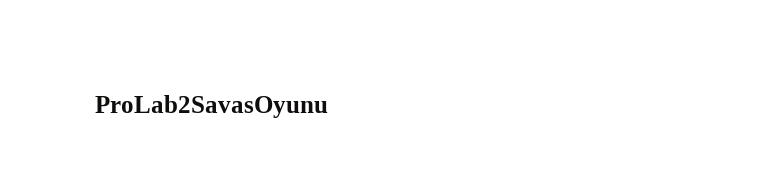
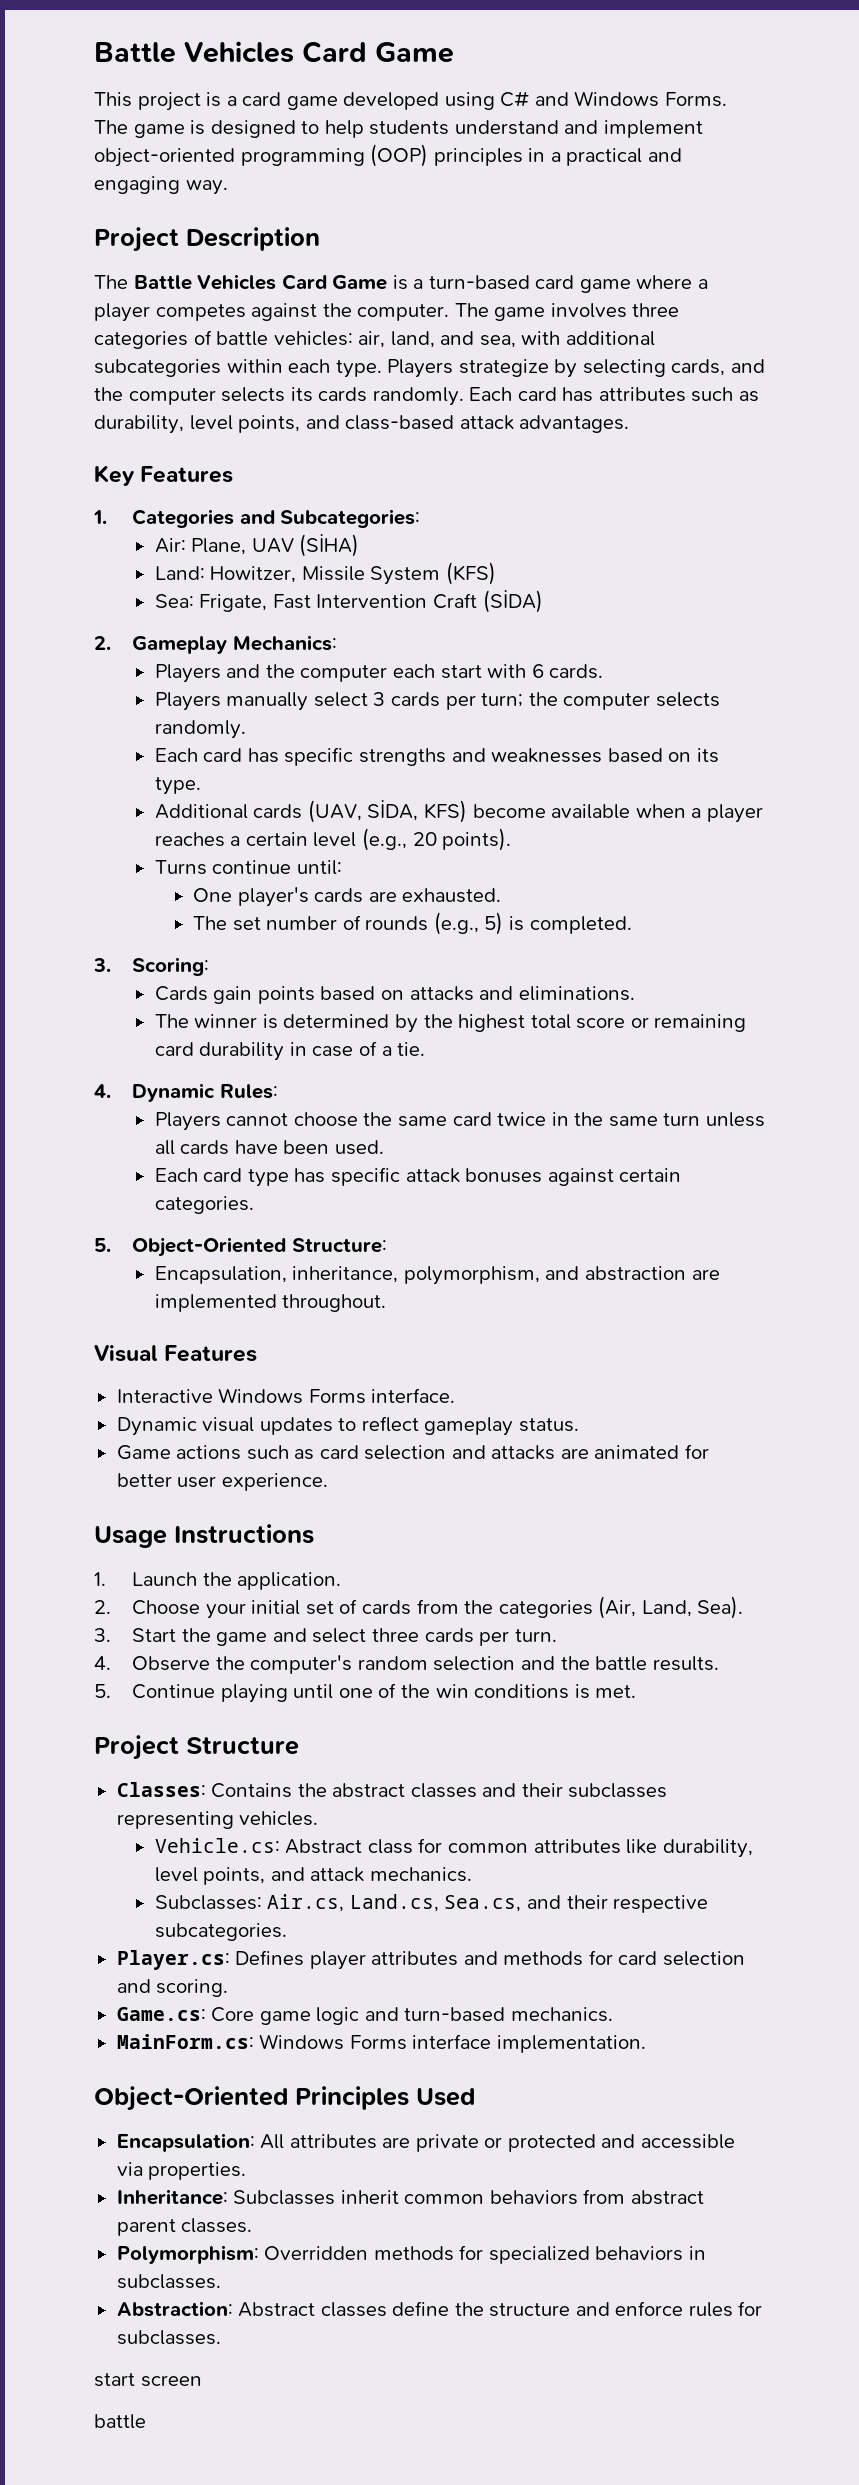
[95,95,328,118] ProLab2SavasOyunu -> [94,41,454,63] [94,91,727,111] [94,120,703,138] [94,144,682,167] [94,176,228,195] [94,227,320,252] [94,274,708,293] [94,303,680,322] [94,330,655,349] [94,359,765,378] [94,387,759,406] [94,415,630,434] [94,465,234,486] [93,509,421,528] [154,534,360,557] [154,562,497,585] [154,590,543,613] [94,635,337,654] [154,664,604,683] [154,692,720,711] [154,720,246,739] [154,747,719,766] [154,777,201,795] [154,800,763,823] [154,828,512,851] [154,860,342,875] [193,887,502,907] [193,912,632,935] [93,957,210,976] [154,986,635,1004] [154,1014,747,1033] [154,1041,426,1061] [94,1083,278,1102] [154,1112,765,1131] [154,1140,385,1155] [154,1167,682,1187] [154,1196,254,1214] [94,1237,387,1257] [154,1266,720,1285] [154,1294,387,1312] [94,1345,258,1362] [116,1388,456,1404] [116,1416,579,1436] [116,1444,709,1460] [116,1473,328,1491] [94,1524,314,1548] [94,1572,342,1590] [94,1596,744,1619] [94,1628,557,1646] [94,1655,719,1674] [94,1683,637,1703] [94,1735,299,1760] [116,1782,668,1798] [116,1811,319,1829] [154,1838,753,1858] [154,1867,473,1885] [154,1894,709,1913] [154,1923,287,1941] [116,1950,745,1970] [116,1979,229,1997] [116,2007,613,2025] [116,2034,646,2053] [94,2086,475,2111] [116,2133,735,2152] [116,2162,247,2180] [116,2189,704,2205] [116,2218,253,2236] [116,2245,706,2264] [116,2274,221,2289] [116,2301,763,2317] [116,2330,221,2345] [94,2373,202,2387] [94,2414,146,2429] Battle Vehicles Card Game // This project is a card game developed using C# and Windows Forms. The game is designed to help students understand and implement object-oriented programming (OOP) principles in a practical and engaging way. // Project Description // The Battle Vehicles Card Game is a turn-based card game where a player competes against the computer. The game involves three categories of battle vehicles: air, land, and sea, with additional subcategories within each type. Players strategize by selecting cards, and the computer selects its cards randomly. Each card has attributes such as durability, level points, and class-based attack advantages. // Key Features // 1. Categories and Subcategories: // Air: Plane, UAV (SİHA) // Land: Howitzer, Missile System (KFS) // Sea: Frigate, Fast Intervention Craft (SİDA) // 2. Gameplay Mechanics: // Players and the computer each start with 6 cards. // Players manually select 3 cards per turn; the computer selects randomly. // Each card has specific strengths and weaknesses based on its type. // Additional cards (UAV, SİDA, KFS) become available when a player reaches a certain level (e.g., 20 points). // Turns continue until: // One player's cards are exhausted. // The set number of rounds (e.g., 5) is completed. // 3. Scoring: // Cards gain points based on attacks and eliminations. // The winner is determined by the highest total score or remaining card durability in case of a tie. // 4. Dynamic Rules: // Players cannot choose the same card twice in the same turn unless all cards have been used. // Each card type has specific attack bonuses against certain categories. // 5. Object-Oriented Structure: // Encapsulation, inheritance, polymorphism, and abstraction are implemented throughout. // Visual Features // Interactive Windows Forms interface. // Dynamic visual updates to reflect gameplay status. // Game actions such as card selection and attacks are animated for better user experience. // Usage Instructions // 1. Launch the application. // 2. Choose your initial set of cards from the categories (Air, Land, Sea). // 3. Start the game and select three cards per turn. // 4. Observe the computer's random selection and the battle results. // 5. Continue playing until one of the win conditions is met. // Project Structure // Classes: Contains the abstract classes and their subclasses representing vehicles. // Vehicle.cs: Abstract class for common attributes like durability, level points, and attack mechanics. // Subclasses: Air.cs, Land.cs, Sea.cs, and their respective subcategories. // Player.cs: Defines player attributes and methods for card selection and scoring. // Game.cs: Core game logic and turn-based mechanics. // MainForm.cs: Windows Forms interface implementation. // Object-Oriented Principles Used // Encapsulation: All attributes are private or protected and accessible via properties. // Inheritance: Subclasses inherit common behaviors from abstract parent classes. // Polymorphism: Overridden methods for specialized behaviors in subclasses. // Abstraction: Abstract classes define the structure and enforce rules for subclasses. // start screen // battle

